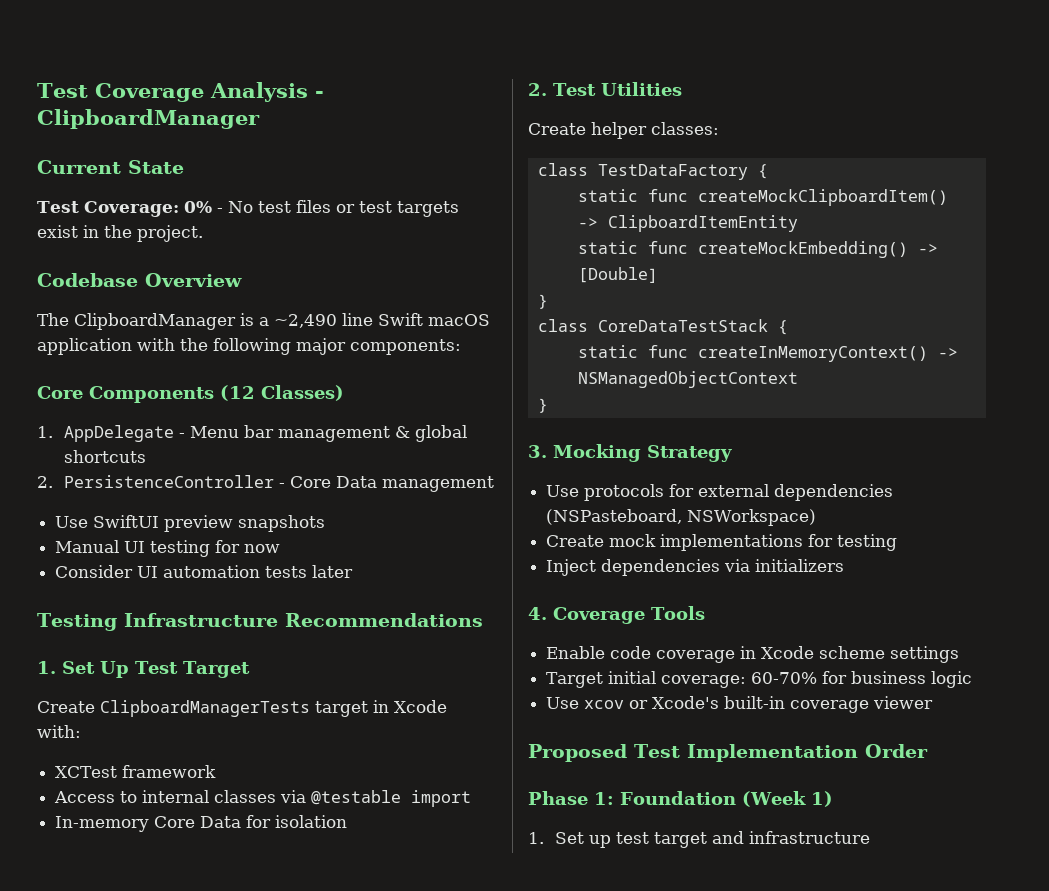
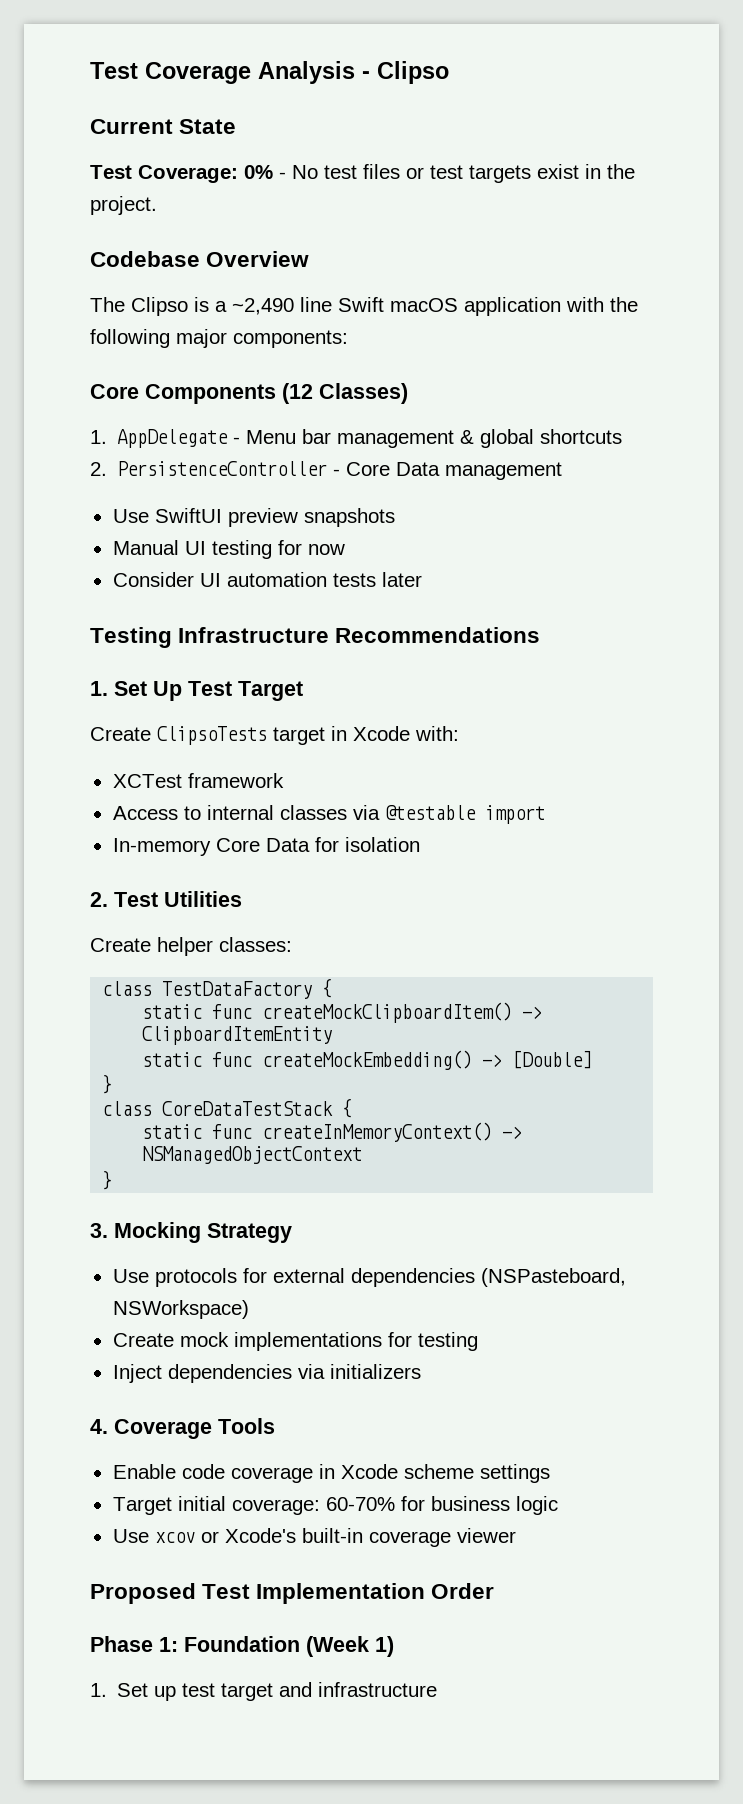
[37,109,260,129] ClipboardManager -> [377,61,449,84] Clipso
[74,313,236,330] ClipboardManager -> [131,297,188,316] Clipso
[100,700,310,717] ClipboardManagerTests -> [157,726,267,745] ClipsoTests

